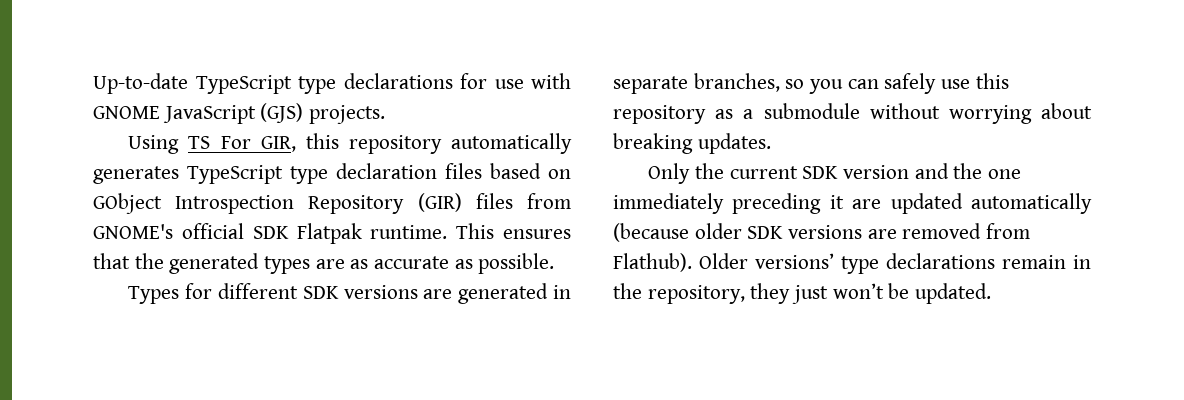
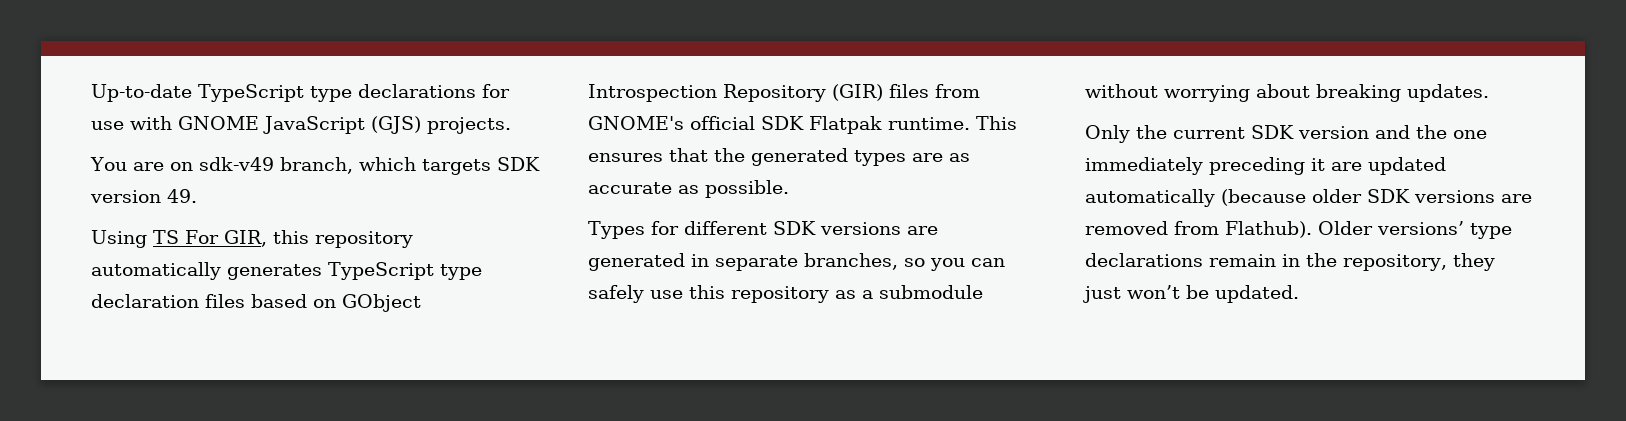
(386, 114) none -> [90,157,540,175] [90,189,197,203] // You are on sdk-v49 branch, which targets SDK version 49.

